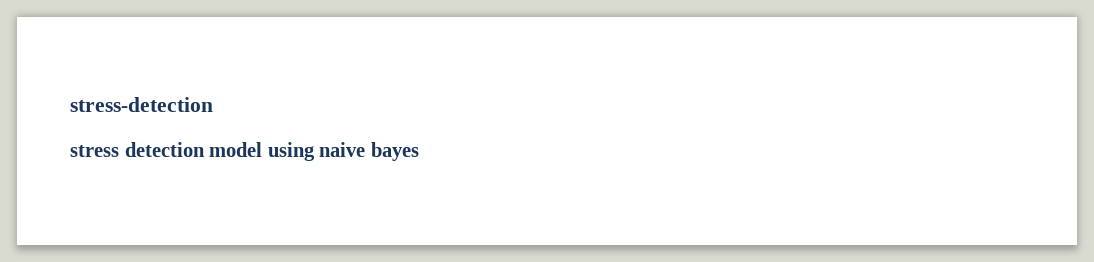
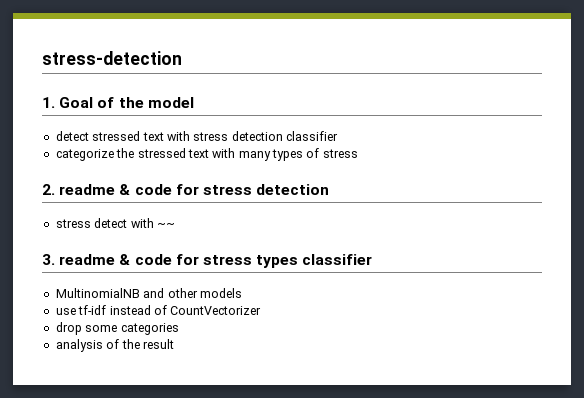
[70,142,419,161] stress detection model using naive bayes -> [42,97,194,108] [55,131,338,141] [55,148,358,161] [42,184,330,195] [55,218,175,228] [42,254,373,268] [55,288,242,298] [55,305,262,315] [55,322,179,335] [55,339,174,352] 1. Goal of the model // detect stressed text with stress detection classifier // categorize the stressed text with many types of stress // 2. readme & code for stress detection // stress detect with ~~ // 3. readme & code for stress types classifier // MultinomialNB and other models // use tf-idf instead of CountVectorizer // drop some categories // analysis of the result

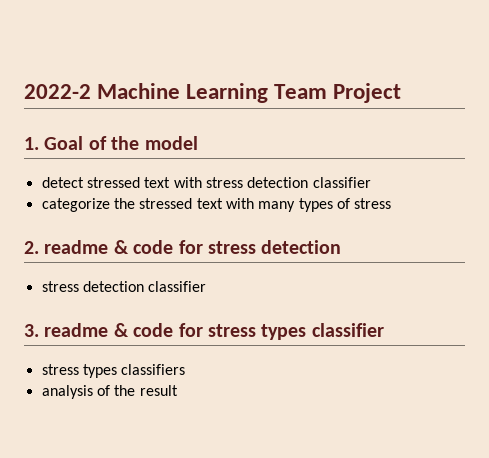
[42,51,182,65] stress-detection -> [24,83,402,103] 2022-2 Machine Learning Team Project
[94,218,175,228] detect with ~~ -> [82,281,207,292] detection classifier
[55,288,242,298] [55,305,262,315] [55,322,179,335] MultinomialNB and other models // use tf-idf instead of CountVectorizer // drop some categories -> [41,364,186,378] stress types classifiers

